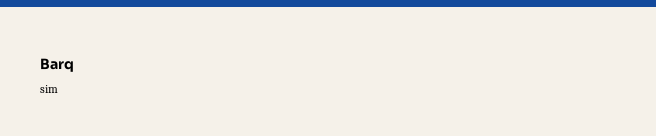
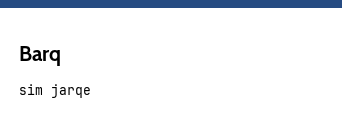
(58, 89) none -> [51,84,91,98] jarqe

